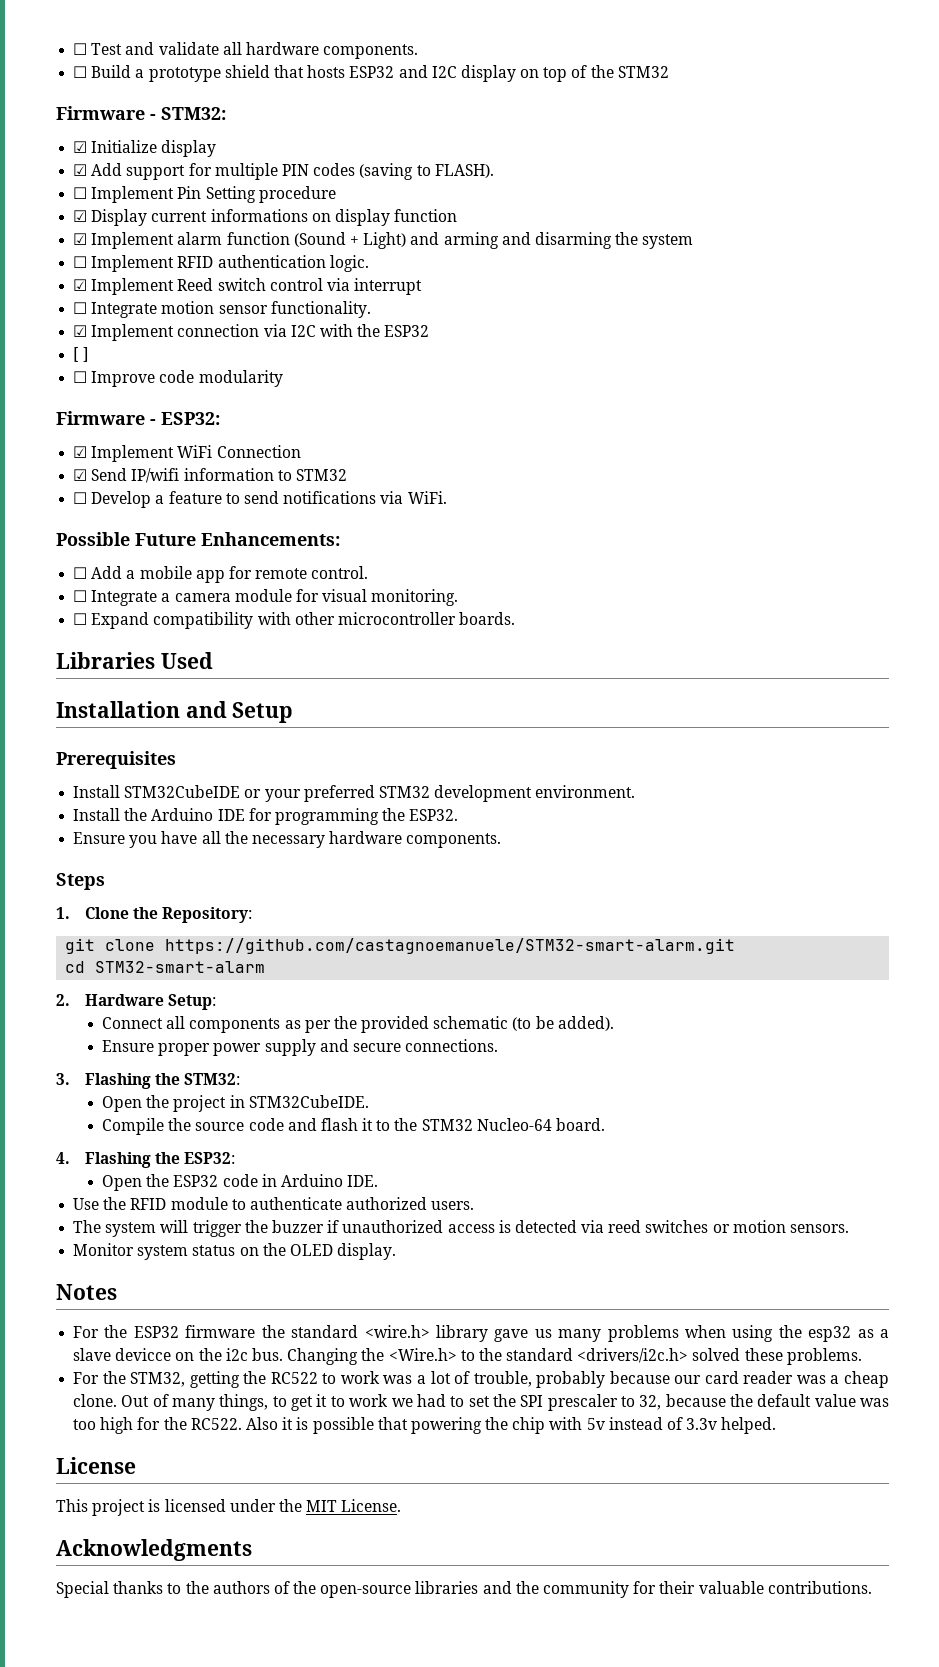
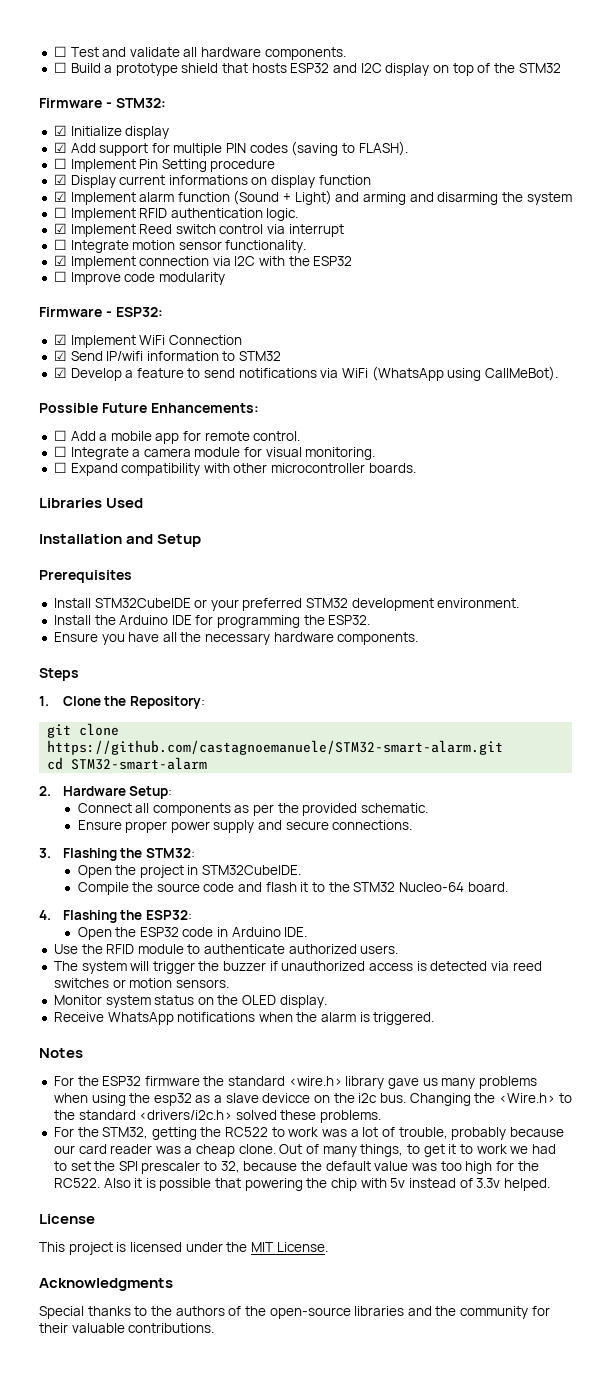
[73,347,90,362] // [ ] -> (353, 261) none
[73,492,88,504] ☐ -> [53,367,67,378] ☑
[407,491,447,504] WiFi. -> [342,366,558,381] WiFi (WhatsApp using CallMeBot).
[433,1016,614,1031] schematic (to be added). -> [361,803,429,813] schematic.
(397, 1251) none -> [53,1012,435,1025] // Receive WhatsApp notifications when the alarm is triggered.

